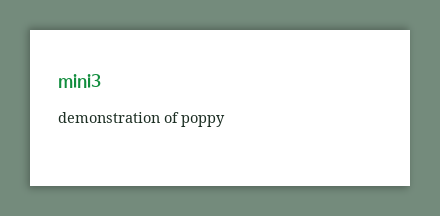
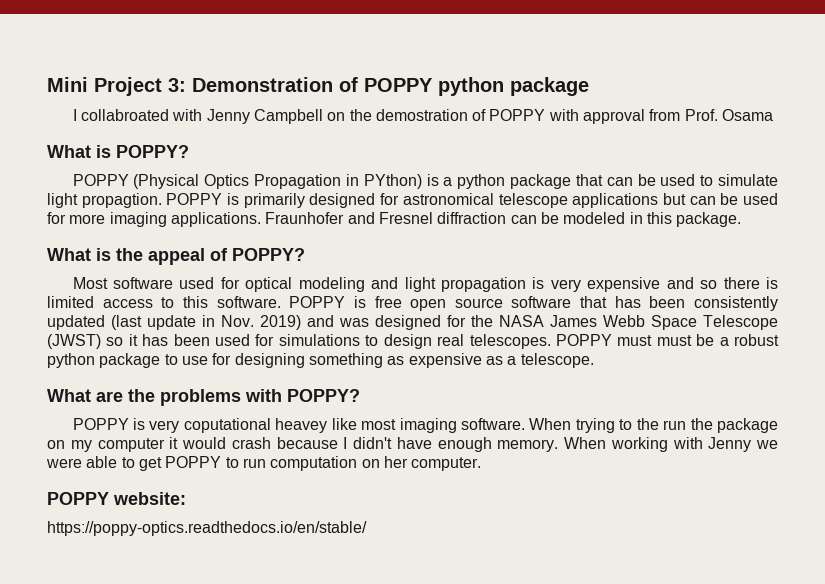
[58,74,101,88] [58,112,225,127] mini3 // demonstration of poppy -> [47,77,589,96] [72,109,774,124] [47,145,189,158] [72,174,779,189] [47,193,779,208] [47,212,742,227] [47,248,305,265] [72,277,779,292] [47,296,778,311] [47,315,778,330] [47,334,779,349] [47,353,594,368] [47,389,360,406] [72,418,779,433] [47,437,778,452] [46,456,482,471] [47,492,186,505] [47,521,367,536] Mini Project 3: Demonstration of POPPY python package // I collabroated with Jenny Campbell on the demostration of POPPY with approval from Prof. Osama // What is POPPY? // POPPY (Physical Optics Propagation in PYthon) is a python package that can be used to simulate light propagtion. POPPY is primarily designed for astronomical telescope applications but can be used for more imaging applications. Fraunhofer and Fresnel diffraction can be modeled in this package. // What is the appeal of POPPY? // Most software used for optical modeling and light propagation is very expensive and so there is limited access to this software. POPPY is free open source software that has been consistently updated (last update in Nov. 2019) and was designed for the NASA James Webb Space Telescope (JWST) so it has been used for simulations to design real telescopes. POPPY must must be a robust python package to use for designing something as expensive as a telescope. // What are the problems with POPPY? // POPPY is very coputational heavey like most imaging software. When trying to the run the package on my computer it would crash because I didn't have enough memory. When working with Jenny we were able to get POPPY to run computation on her computer. // POPPY website: // https://poppy-optics.readthedocs.io/en/stable/

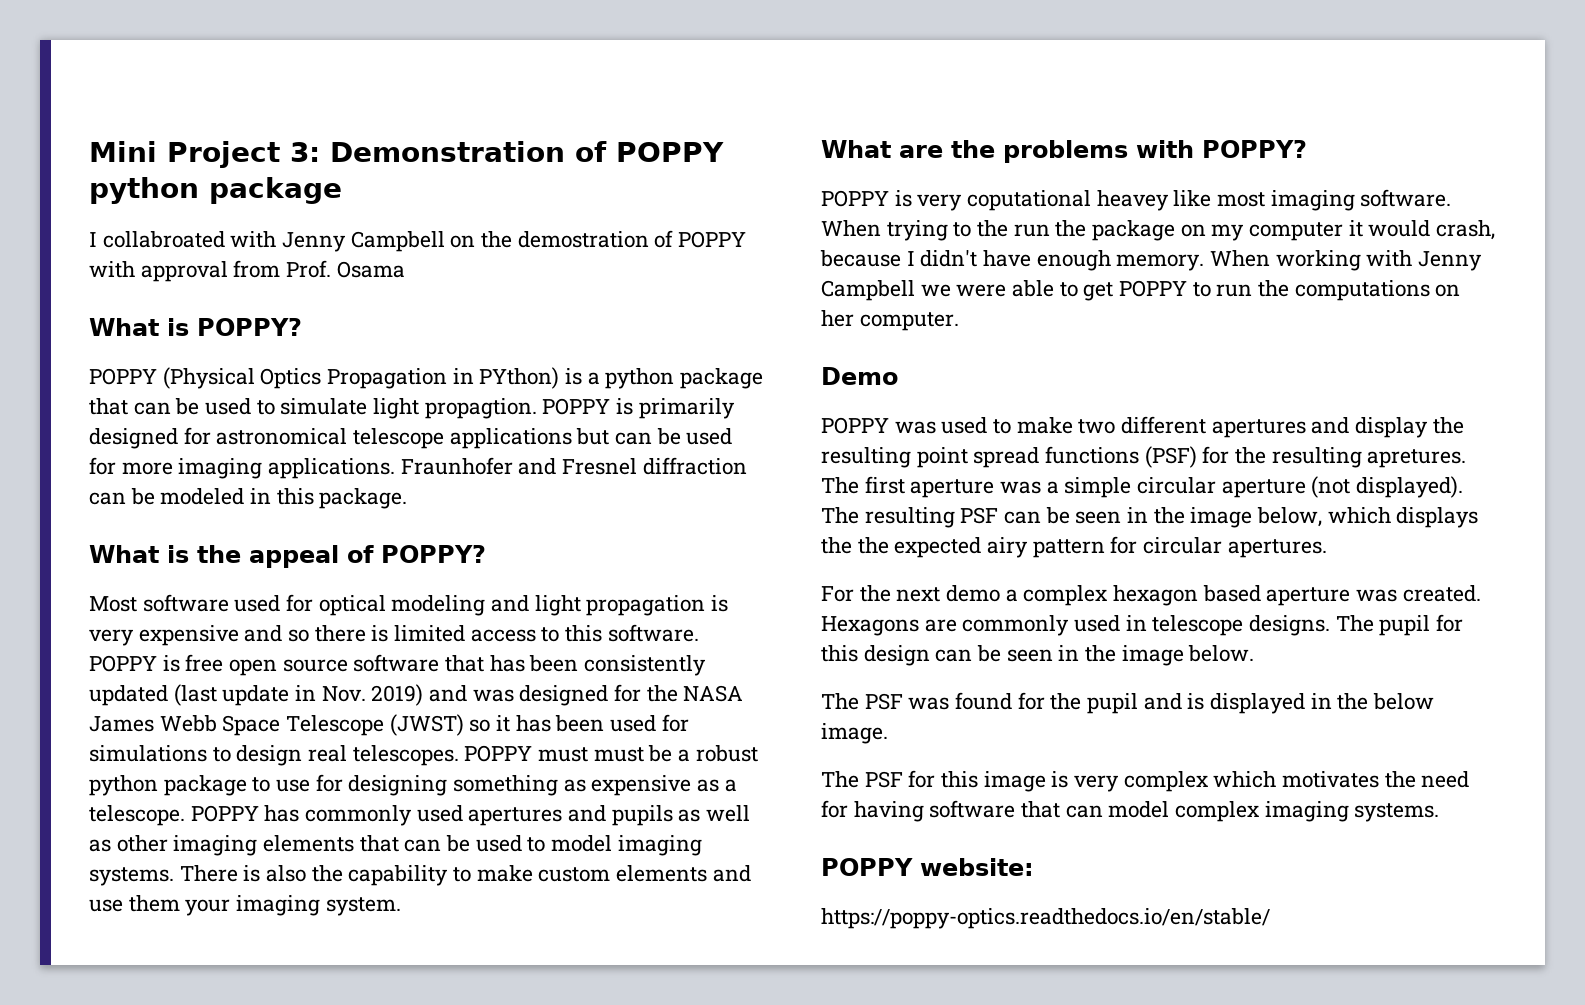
(594, 360) none -> [190,805,751,826] [89,835,702,856] [89,865,751,886] [89,895,401,916] POPPY has commonly used apertures and pupils as well as other imaging elements that can be used to model imaging systems. There is also the capability to make custom elements and use them your imaging system.
[231,437,271,449] crash -> [1436,220,1496,240] crash,
(752, 444) none -> [821,280,915,301] Campbell
[270,456,358,471] computation -> [1258,280,1430,301] the computations
(482, 464) none -> [821,367,898,385] [821,416,1464,438] [821,446,1467,468] [821,476,1464,498] [821,507,1479,528] [821,536,1327,558] [821,585,1481,606] [821,614,1464,636] [821,645,1255,666] [821,692,1435,714] [821,723,888,744] [821,770,1470,792] [821,800,1440,822] // Demo // POPPY was used to make two different apertures and display the resulting point spread functions (PSF) for the resulting apretures. The first aperture was a simple circular aperture (not displayed). The resulting PSF can be seen in the image below, which displays the the expected airy pattern for circular apertures. // For the next demo a complex hexagon based aperture was created. Hexagons are commonly used in telescope designs. The pupil for this design can be seen in the image below. // The PSF was found for the pupil and is displayed in the below image. // The PSF for this image is very complex which motivates the need for having software that can model complex imaging systems.

